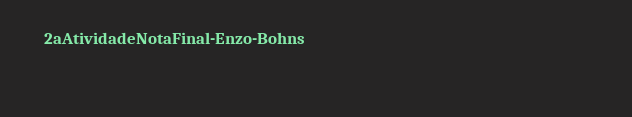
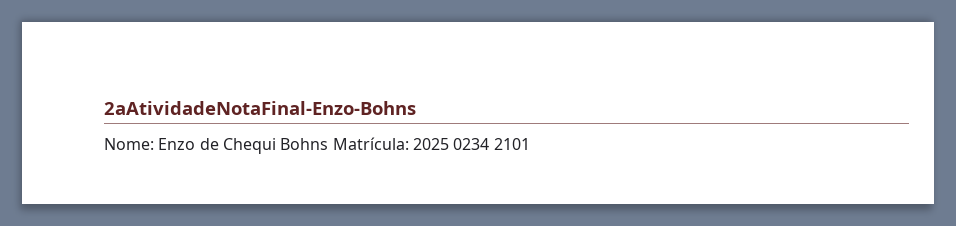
(305, 38) none -> [104,137,530,154] // Nome: Enzo de Chequi Bohns Matrícula: 2025 0234 2101

